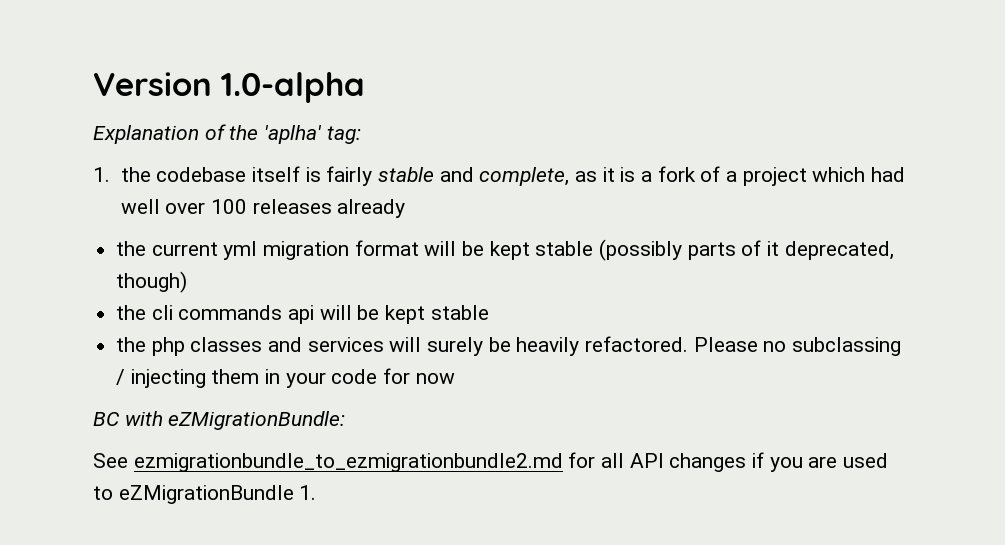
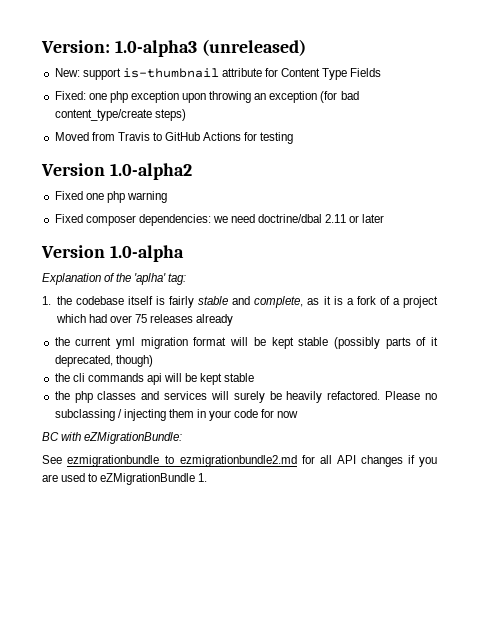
(93, 84) none -> [41,39,306,57] [54,68,382,80] [54,91,359,103] [54,109,186,121] [54,132,294,144] [41,163,192,180] [54,191,167,203] [54,214,385,226] Version: 1.0-alpha3 (unreleased) // New: support is-thumbnail attribute for Content Type Fields // Fixed: one php exception upon throwing an exception (for bad content_type/create steps) // Moved from Travis to GitHub Actions for testing // Version 1.0-alpha2 // Fixed one php warning // Fixed composer dependencies: we need doctrine/dbal 2.11 or later //
[120,199,247,214] well over 100 -> [109,314,148,323] over 75

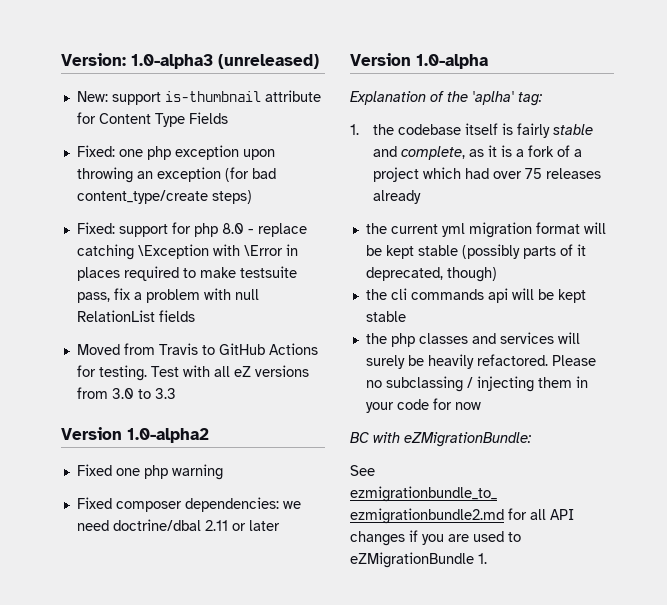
(186, 115) none -> [76,222,307,237] [76,244,298,260] [76,266,297,281] [76,288,259,303] [76,310,195,322] // Fixed: support for php 8.0 - replace catching \Exception with \Error in places required to make testsuite pass, fix a problem with null RelationList fields
[260,132,294,144] testing -> [98,365,309,381] [76,387,176,399] testing. Test with all eZ versions from 3.0 to 3.3

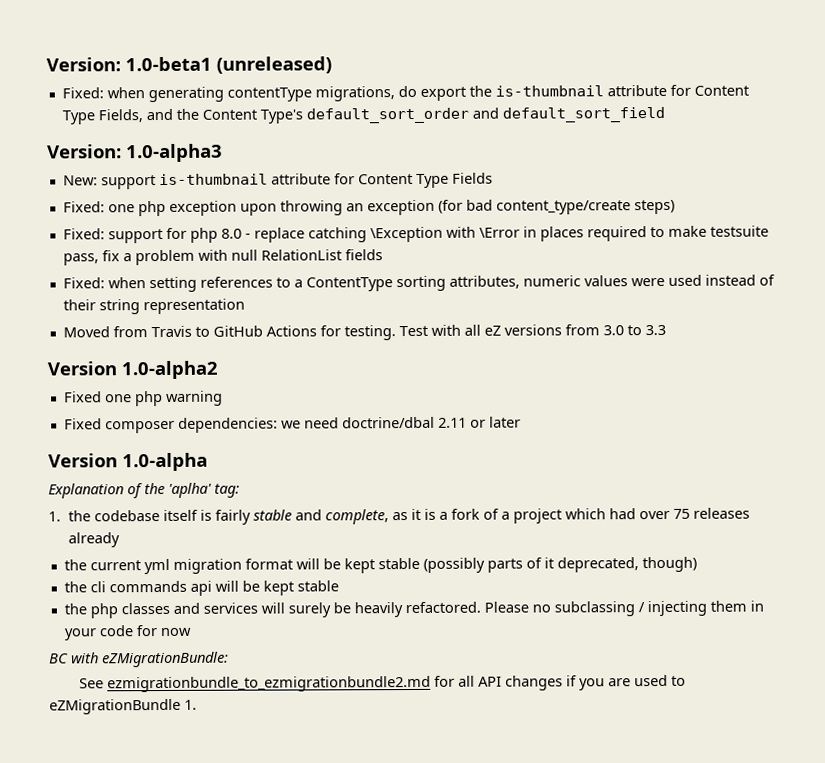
[61,53,126,66] Version: -> [46,56,332,74] [61,84,749,103] [61,106,665,125] [47,144,122,159] Version: 1.0-beta1 (unreleased) // Fixed: when generating contentType migrations, do export the is-thumbnail attribute for Content Type Fields, and the Content Type's default_sort_order and default_sort_field // Version:
[218,54,319,69] (unreleased) -> (223, 153) none
(195, 316) none -> [62,274,775,293] [62,298,245,315] // Fixed: when setting references to a ContentType sorting attributes, numeric values were used instead of their string representation

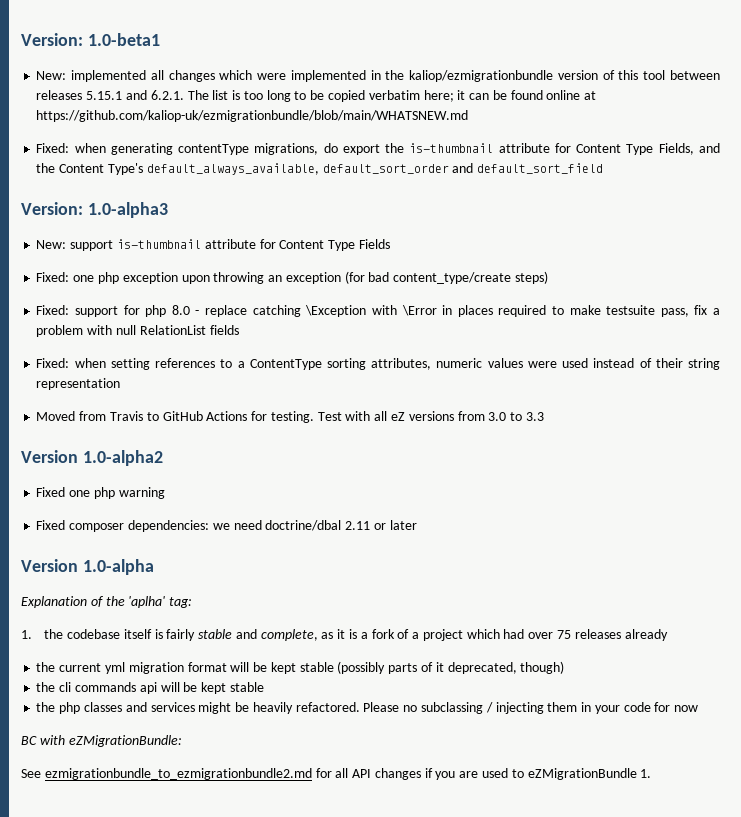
[216,56,332,74] (unreleased) -> [36,70,721,82] [36,90,597,102] [36,110,469,122] // New: implemented all changes which were implemented in the kaliop/ezmigrationbundle version of this tool between releases 5.15.1 and 6.2.1. The list is too long to be copied verbatim here; it can be found online at https://github.com/kaliop-uk/ezmigrationbundle/blob/main/WHATSNEW.md
(303, 116) none -> [146,163,319,175] default_always_available,
[260,602,331,618] will surely -> [198,702,232,714] might

